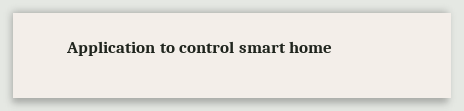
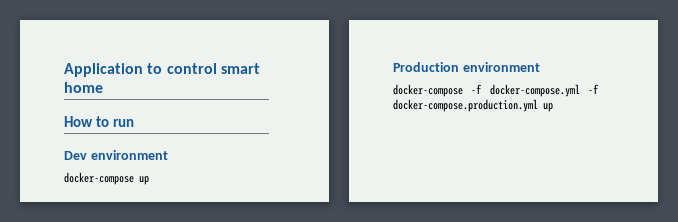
(333, 47) none -> [64,116,134,127] [64,150,168,160] [64,172,149,185] [393,62,540,72] [393,84,599,97] [393,99,553,112] // How to run // Dev environment // docker-compose up // Production environment // docker-compose -f docker-compose.yml -f docker-compose.production.yml up

